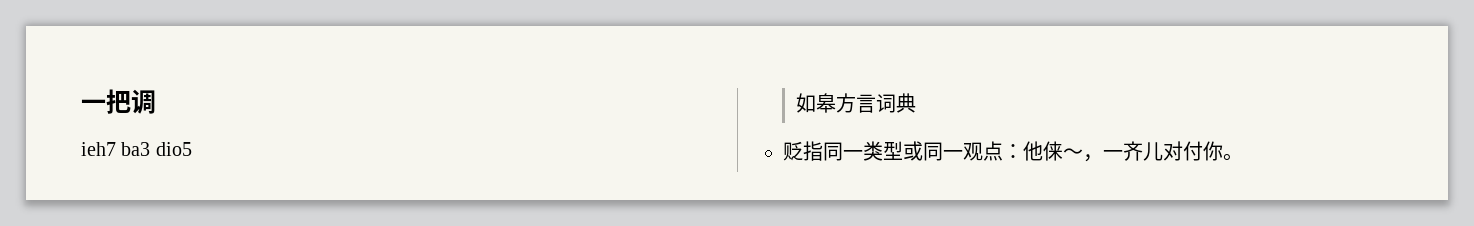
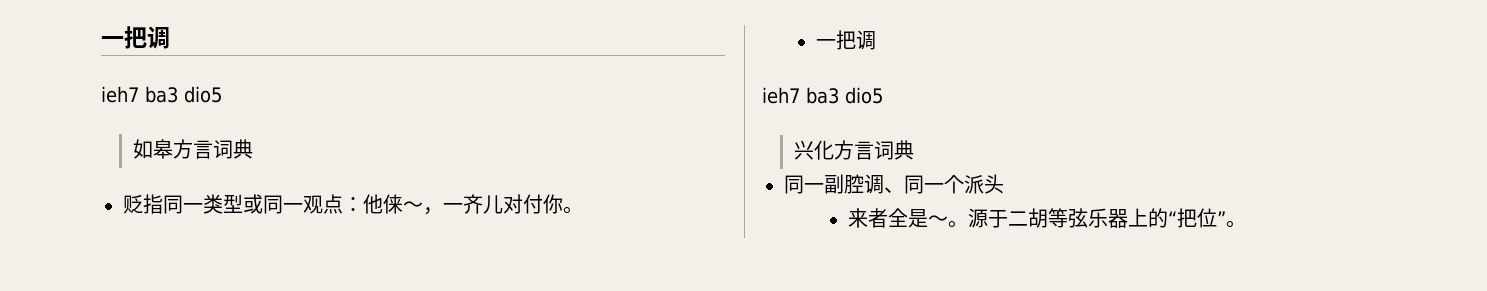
(1243, 157) none -> [816,30,877,50] [762,87,883,104] [794,140,915,160] [784,174,1004,194] [848,208,1247,228] // 一把调 // ieh7 ba3 dio5 // 兴化方言词典 // 同一副腔调、同一个派头 // 来者全是～。源于二胡等弦乐器上的“把位”。

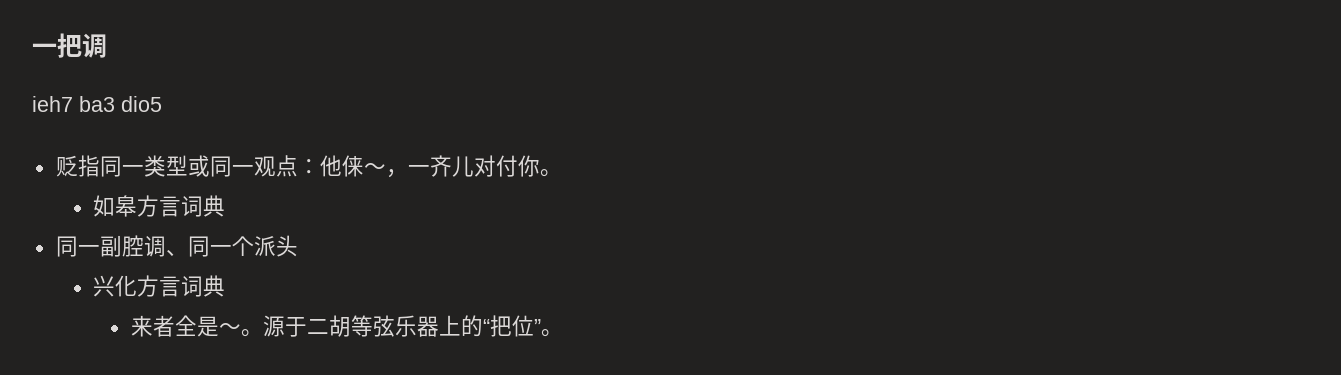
[101,26,170,49] [101,86,222,103] [133,139,254,159] 一把调 // ieh7 ba3 dio5 // 如皋方言词典 -> [32,33,107,58] [32,96,162,112] 一把调 // ieh7 ba3 dio5
[816,30,877,50] [762,87,883,104] [794,140,835,160] 一把调 // ieh7 ba3 dio5 // 兴化 -> [93,195,138,217] 如皋
(1004, 184) none -> [93,275,226,297] // 兴化方言词典

